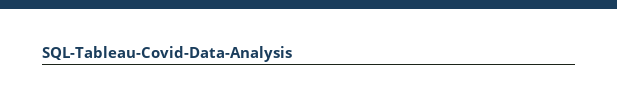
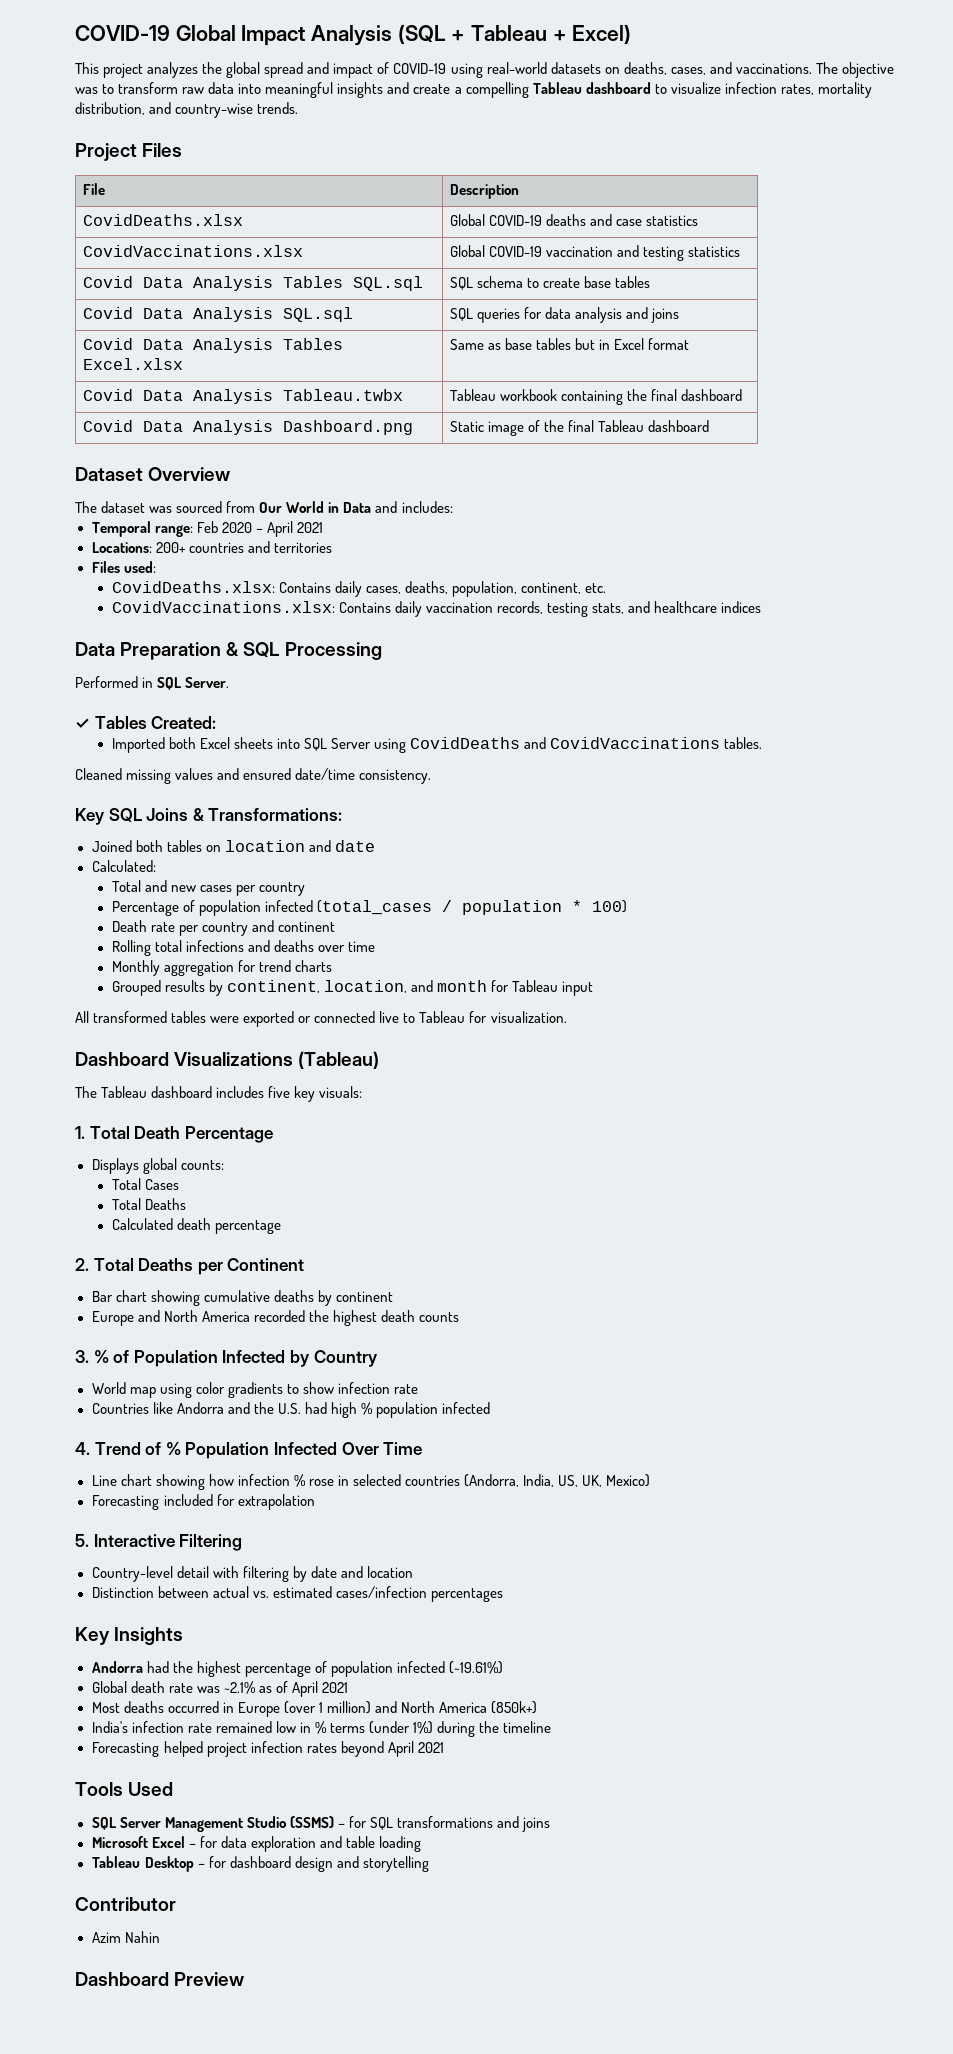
[42,46,292,62] SQL-Tableau-Covid-Data-Analysis -> [75,24,632,46] [75,62,894,78] [75,82,872,98] [75,102,299,118] [75,143,183,161] [82,183,105,195] [449,184,519,199] [82,214,243,226] [449,214,699,226] [82,245,303,257] [449,245,741,261] [82,276,423,291] [449,276,651,290] [82,307,353,322] [449,307,680,323] [82,338,343,353] [82,358,183,370] [449,338,690,350] [82,389,403,404] [449,389,743,405] [82,420,413,435] [449,420,710,436] [75,467,231,481] [75,501,453,513] [91,521,323,537] [91,541,332,553] [91,561,156,573] [111,581,606,597] [111,601,762,617] [75,642,382,660] [75,676,230,690] [75,716,217,729] [111,737,763,753] [75,768,432,784] [75,808,343,825] [91,840,375,852] [91,860,156,872] [111,880,305,896] [111,900,627,916] [111,920,335,936] [111,940,375,956] [111,960,332,976] [111,980,593,996] [75,1011,567,1027] [75,1051,380,1069] [75,1086,363,1102] [75,1126,273,1143] [91,1158,224,1174] [111,1178,179,1190] [111,1198,186,1210] [111,1218,281,1234] [75,1258,305,1275] [91,1290,393,1306] [91,1310,459,1326] [75,1350,378,1367] [91,1382,418,1398] [91,1402,491,1418] [75,1442,423,1459] [91,1474,651,1490] [91,1494,315,1510] [75,1534,243,1551] [91,1566,413,1582] [91,1586,503,1602] [75,1627,184,1645] [91,1661,503,1677] [91,1681,348,1697] [91,1701,538,1717] [91,1721,552,1737] [91,1741,444,1757] [75,1782,174,1796] [91,1816,551,1832] [91,1836,421,1852] [91,1856,429,1872] [75,1897,176,1911] [91,1931,160,1943] [75,1972,245,1986] COVID-19 Global Impact Analysis (SQL + Tableau + Excel) // This project analyzes the global spread and impact of COVID-19 using real-world datasets on deaths, cases, and vaccinations. The objective was to transform raw data into meaningful insights and create a compelling Tableau dashboard to visualize infection rates, mortality distribution, and country-wise trends. // Project Files // File | Description // CovidDeaths.xlsx | Global COVID-19 deaths and case statistics // CovidVaccinations.xlsx | Global COVID-19 vaccination and testing statistics // Covid Data Analysis Tables SQL.sql | SQL schema to create base tables // Covid Data Analysis SQL.sql | SQL queries for data analysis and joins // Covid Data Analysis Tables Excel.xlsx | Same as base tables but in Excel format // Covid Data Analysis Tableau.twbx | Tableau workbook containing the final dashboard // Covid Data Analysis Dashboard.png | Static image of the final Tableau dashboard // Dataset Overview // The dataset was sourced from Our World in Data and includes: // Temporal range: Feb 2020 – April 2021 // Locations: 200+ countries and territories // Files used: // CovidDeaths.xlsx: Contains daily cases, deaths, population, continent, etc. // CovidVaccinations.xlsx: Contains daily vaccination records, testing stats, and healthcare indices // Data Preparation & SQL Processing // Performed in SQL Server. // ✓ Tables Created: // Imported both Excel sheets into SQL Server using CovidDeaths and CovidVaccinations tables. // Cleaned missing values and ensured date/time consistency. // Key SQL Joins & Transformations: // Joined both tables on location and date // Calculated: // Total and new cases per country // Percentage of population infected (total_cases / population * 100) // Death rate per country and continent // Rolling total infections and deaths over time // Monthly aggregation for trend charts // Grouped results by continent, location, and month for Tableau input // All transformed tables were exported or connected live to Tableau for visualization. // Dashboard Visualizations (Tableau) // The Tableau dashboard includes five key visuals: // 1. Total Death Percentage // Displays global counts: // Total Cases // Total Deaths // Calculated death percentage // 2. Total Deaths per Continent // Bar chart showing cumulative deaths by continent // Europe and North America recorded the highest death counts // 3. % of Population Infected by Country // World map using color gradients to show infection rate // Countries like Andorra and the U.S. had high % population infected // 4. Trend of % Population Infected Over Time // Line chart showing how infection % rose in selected countries (Andorra, India, US, UK, Mexico) // Forecasting included for extrapolation // 5. Interactive Filtering // Country-level detail with filtering by date and location // Distinction between actual vs. estimated cases/infection percentages // Key Insights // Andorra had the highest percentage of population infected (~19.61%) // Global death rate was ~2.1% as of April 2021 // Most deaths occurred in Europe (over 1 million) and North America (850k+) // India's infection rate remained low in % terms (under 1%) during the timeline // Forecasting helped project infection rates beyond April 2021 // Tools Used // SQL Server Management Studio (SSMS) – for SQL transformations and joins // Microsoft Excel – for data exploration and table loading // Tableau Desktop – for dashboard design and storytelling // Contributor // Azim Nahin // Dashboard Preview

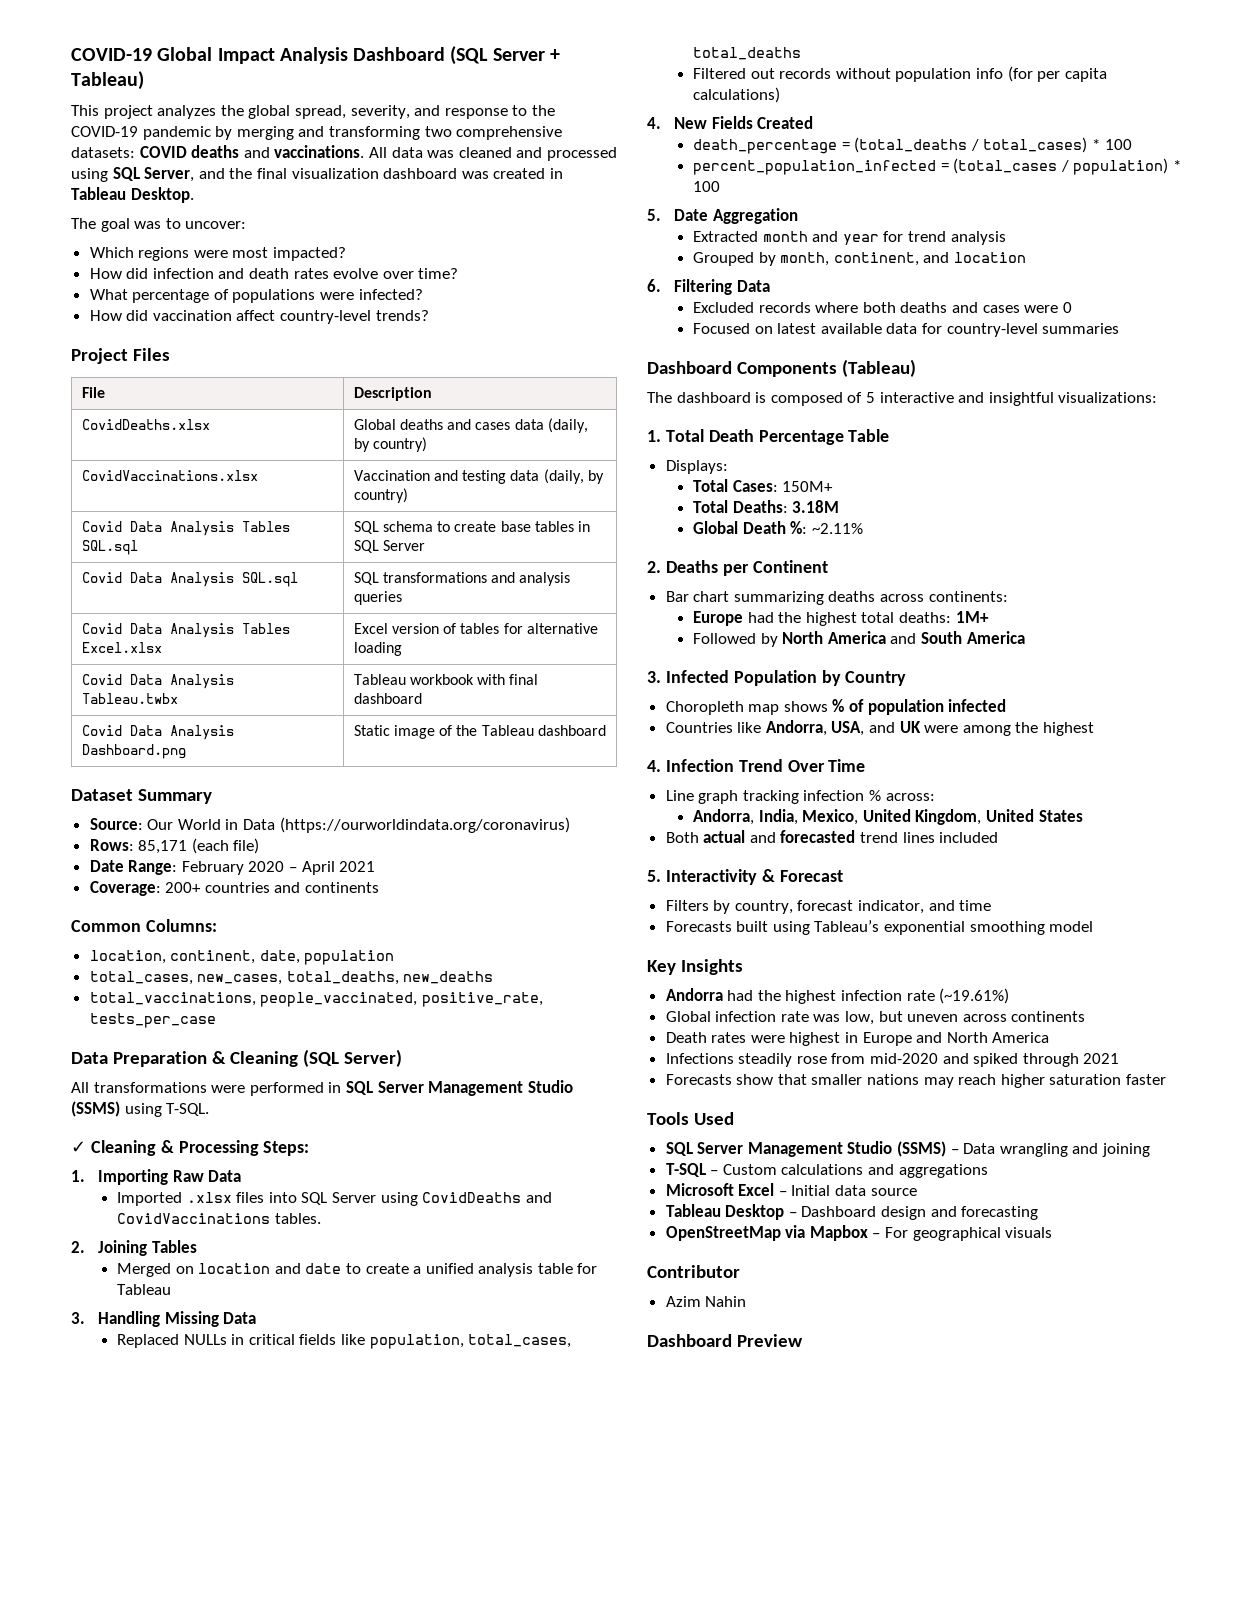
[397,24,632,44] (SQL + Tableau + Excel) -> [353,46,560,65] [71,71,144,90] Dashboard (SQL Server + Tableau)
[264,62,894,78] [75,82,872,98] [75,102,299,118] spread and impact of COVID-19 using real-world datasets on deaths, cases, and vaccinations. The objective was to transform raw data into meaningful insights and create a compelling Tableau dashboard to visualize infection rates, mortality distribution, and country-wise trends. -> [294,105,555,119] [71,126,563,140] [71,145,617,161] [71,167,563,182] [71,187,194,203] [71,218,247,232] [89,247,347,261] [89,268,459,279] [89,289,423,303] [89,310,429,324] spread, severity, and response to the COVID-19 pandemic by merging and transforming two comprehensive datasets: COVID deaths and vaccinations. All data was cleaned and processed using SQL Server, and the final visualization dashboard was created in Tableau Desktop. // The goal was to uncover: // Which regions were most impacted? // How did infection and death rates evolve over time? // What percentage of populations were infected? // How did vaccination affect country-level trends?
[488,214,699,226] [82,245,303,257] [449,245,741,261] COVID-19 deaths and case statistics // CovidVaccinations.xlsx | Global COVID-19 vaccination and testing statistics -> [400,418,588,433] [353,437,428,452] [81,470,258,481] [353,469,604,484] [353,488,408,503] deaths and cases data (daily, by country) // CovidVaccinations.xlsx | Vaccination and testing data (daily, by country)
(651, 282) none -> [578,521,591,532] [353,540,426,553] in SQL Server
[476,307,680,323] queries for data analysis and joins -> [383,572,571,586] [353,591,402,605] transformations and analysis queries
[449,338,690,350] Same as base tables but in Excel format -> [353,623,598,634] [353,642,402,656] Excel version of tables for alternative loading
[560,389,647,405] containing the -> [477,674,506,685] with
[568,420,595,432] final -> (478, 730) none
[148,467,231,481] [75,501,453,513] [91,521,218,537] Overview // The dataset was sourced from Our World in Data and includes: // Temporal range: Feb -> [137,789,212,804] [89,817,570,833] [89,838,260,854] [89,860,244,875] Summary // Source: Our World in Data (https://ourworldindata.org/coronavirus) // Rows: 85,171 (each file) // Date Range: February
[91,542,152,553] Locations: -> [89,881,161,896] Coverage:
[273,542,332,553] [91,561,156,573] [111,581,606,597] [111,601,762,617] [75,642,382,660] [75,676,230,690] [75,716,217,729] [111,737,273,753] territories // Files used: // CovidDeaths.xlsx: Contains daily cases, deaths, population, continent, etc. // CovidVaccinations.xlsx: Contains daily vaccination records, testing stats, and healthcare indices // Data Preparation & SQL Processing // Performed in SQL Server. // ✓ Tables Created: // Imported both Excel sheets -> [305,882,380,893] [71,919,217,932] [89,950,395,965] [89,971,494,985] [89,992,543,1007] [89,1013,216,1028] [71,1049,402,1067] [71,1080,573,1096] [71,1101,210,1117] [71,1140,310,1156] [71,1169,242,1185] [117,1192,265,1206] continents // Common Columns: // location, continent, date, population // total_cases, new_cases, total_deaths, new_deaths // total_vaccinations, people_vaccinated, positive_rate, tests_per_case // Data Preparation & Cleaning (SQL Server) // All transformations were performed in SQL Server Management Studio (SSMS) using T-SQL. // ✓ Cleaning & Processing Steps: // 1. Importing Raw Data // Imported .xlsx files
[75,768,432,784] [75,808,343,825] [91,840,375,852] [91,860,156,872] [111,880,305,896] [111,900,627,916] [111,920,335,936] [111,940,375,956] [111,960,234,976] Cleaned missing values and ensured date/time consistency. // Key SQL Joins & Transformations: // Joined both tables on location and date // Calculated: // Total and new cases per country // Percentage of population infected (total_cases / population * 100) // Death rate per country and continent // Rolling total infections and deaths over time // Monthly aggregation -> [71,1240,197,1256] [117,1263,598,1277] [117,1284,172,1295] [71,1311,257,1327] [117,1334,572,1349] [693,47,802,60] [693,66,1107,82] [693,87,781,103] [647,116,814,129] [693,137,1132,154] [693,158,1181,175] [693,181,721,192] [647,208,798,224] [693,231,879,245] 2. Joining Tables // Merged on location and date to create a unified analysis table for Tableau // 3. Handling Missing Data // Replaced NULLs in critical fields like population, total_cases, total_deaths // Filtered out records without population info (for per capita calculations) // 4. New Fields Created // death_percentage = (total_deaths / total_cases) * 100 // percent_population_infected = (total_cases / population) * 100 // 5. Date Aggregation // Extracted month and year
[294,960,332,972] charts -> [950,231,1006,245] analysis
[164,980,593,996] [75,1011,567,1027] [75,1052,294,1066] results by continent, location, and month for Tableau input // All transformed tables were exported or connected live to Tableau for visualization. // Dashboard Visualizations -> [758,252,1026,266] [647,279,770,295] [693,302,1072,313] [693,323,1120,337] [647,361,837,377] by month, continent, and location // 6. Filtering Data // Excluded records where both deaths and cases were 0 // Focused on latest available data for country-level summaries // Dashboard Components
[101,1086,363,1102] Tableau dashboard includes five key visuals: -> [676,392,1158,406] dashboard is composed of 5 interactive and insightful visualizations:
[91,1158,224,1174] [111,1178,179,1190] [111,1198,186,1210] [111,1218,281,1234] [75,1258,134,1271] // Displays global counts: // Total Cases // Total Deaths // Calculated death percentage // 2. Total -> [848,429,890,442] [665,460,728,474] [693,479,834,492] [693,500,840,513] [693,521,863,534] [647,561,661,573] Table // Displays: // Total Cases: 150M+ // Total Deaths: 3.18M // Global Death %: ~2.11% // 2.
[150,1290,393,1306] [91,1310,459,1326] [75,1350,378,1367] [91,1382,418,1398] [91,1402,491,1418] [75,1442,423,1459] [91,1474,651,1490] [91,1495,160,1510] showing cumulative deaths by continent // Europe and North America recorded the highest death counts // 3. % of Population Infected by Country // World map using color gradients to show infection rate // Countries like Andorra and the U.S. had high % population infected // 4. Trend of % Population Infected Over Time // Line chart showing how infection % rose in selected countries (Andorra, India, US, UK, Mexico) // Forecasting -> [733,591,1008,605] [693,611,989,626] [693,631,1025,647] [647,670,907,686] [665,699,1007,715] [665,720,1095,736] [647,759,866,772] [665,790,935,804] [693,809,1083,825] [665,830,935,843] summarizing deaths across continents: // Europe had the highest total deaths: 1M+ // Followed by North America and South America // 3. Infected Population by Country // Choropleth map shows % of population infected // Countries like Andorra, USA, and UK were among the highest // 4. Infection Trend Over Time // Line graph tracking infection % across: // Andorra, India, Mexico, United Kingdom, United States // Both actual and forecasted trend lines
[216,1494,315,1510] [75,1534,243,1551] [91,1566,413,1582] [91,1586,503,1602] for extrapolation // 5. Interactive Filtering // Country-level detail with filtering by date and location // Distinction between actual vs. estimated cases/infection percentages -> [647,869,843,885] [665,900,992,914] [665,920,1094,935] // 5. Interactivity & Forecast // Filters by country, forecast indicator, and time // Forecasts built using Tableau’s exponential smoothing model
[244,1661,445,1677] percentage of population infected -> [841,990,935,1001] infection rate
[130,1681,165,1693] death -> [715,1011,777,1022] infection
[223,1681,348,1697] [91,1701,538,1717] [91,1721,552,1737] [91,1741,444,1757] ~2.1% as of April 2021 // Most deaths occurred in Europe (over 1 million) and North America (850k+) // India's infection rate remained low in % terms (under 1%) during the timeline // Forecasting helped project infection rates beyond April 2021 -> [845,1011,1086,1025] [665,1032,1050,1046] [665,1053,1120,1067] [665,1074,1167,1088] low, but uneven across continents // Death rates were highest in Europe and North America // Infections steadily rose from mid-2020 and spiked through 2021 // Forecasts show that smaller nations may reach higher saturation faster
[348,1816,551,1832] [91,1836,421,1852] [91,1856,429,1872] for SQL transformations and joins // Microsoft Excel – for data exploration and table loading // Tableau Desktop – for dashboard design and storytelling -> [963,1143,1151,1157] [665,1163,988,1178] [665,1183,917,1196] [665,1204,1039,1220] [665,1225,1053,1241] Data wrangling and joining // T-SQL – Custom calculations and aggregations // Microsoft Excel – Initial data source // Tableau Desktop – Dashboard design and forecasting // OpenStreetMap via Mapbox – For geographical visuals

